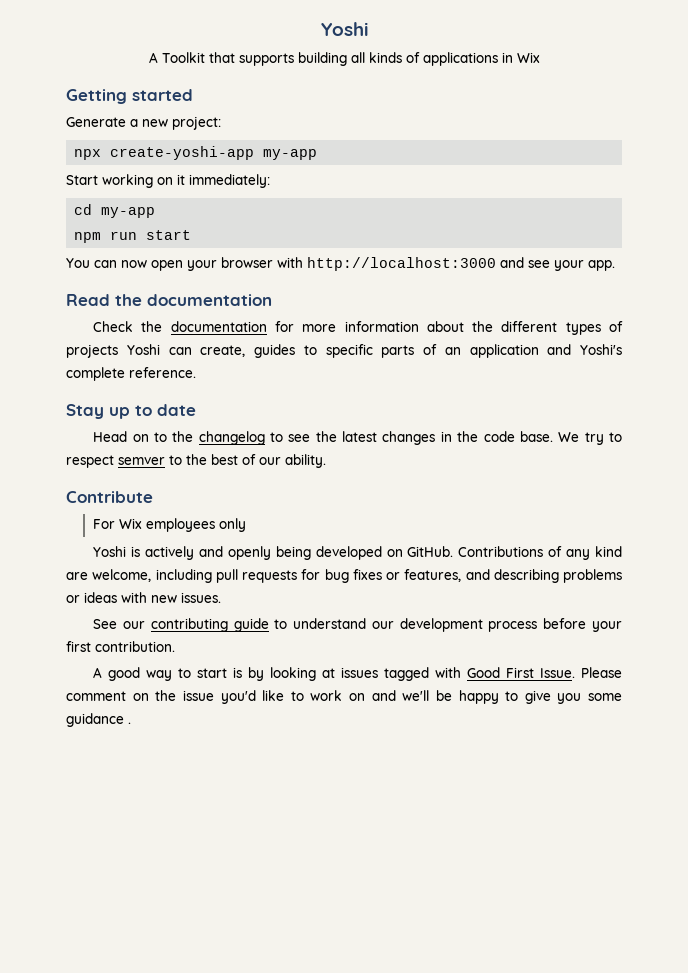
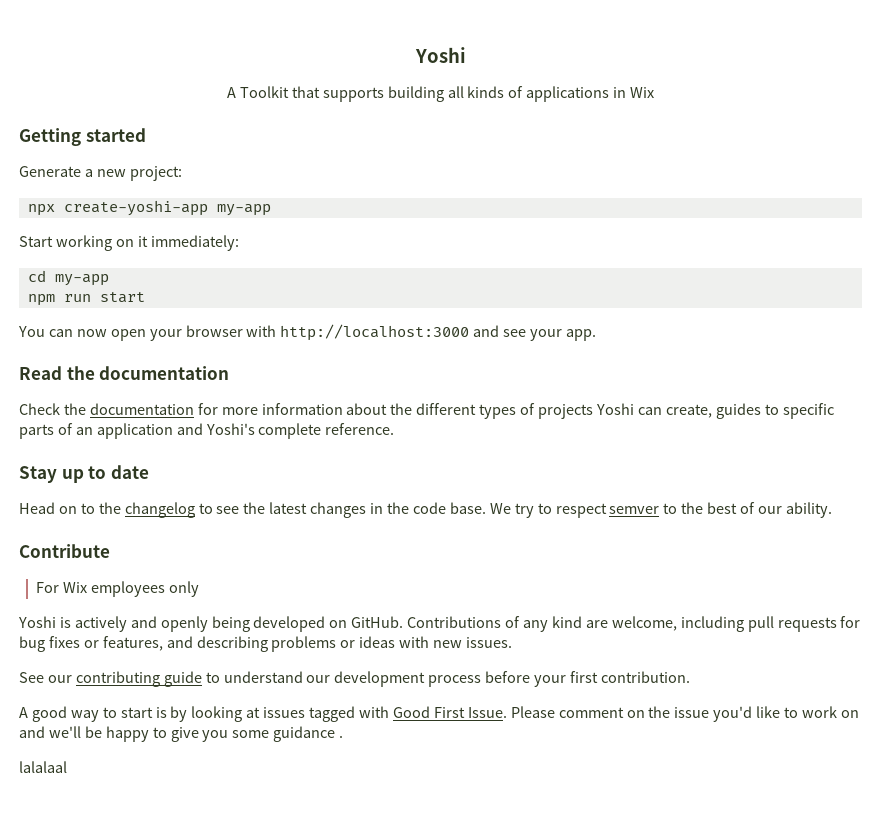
(131, 723) none -> [19,761,67,773] // lalalaal

